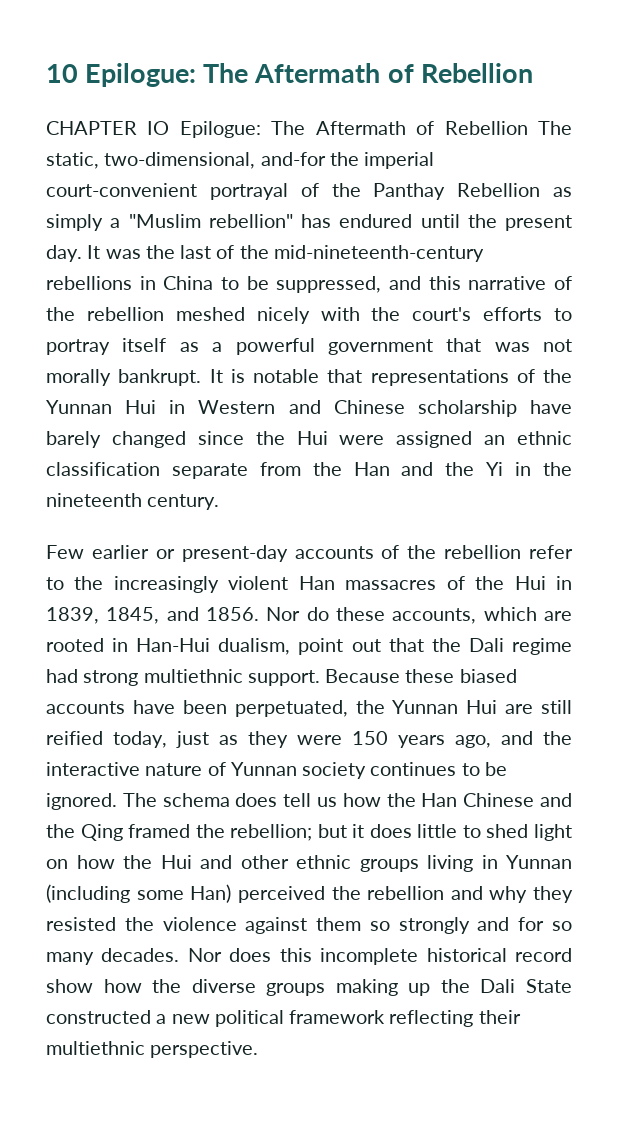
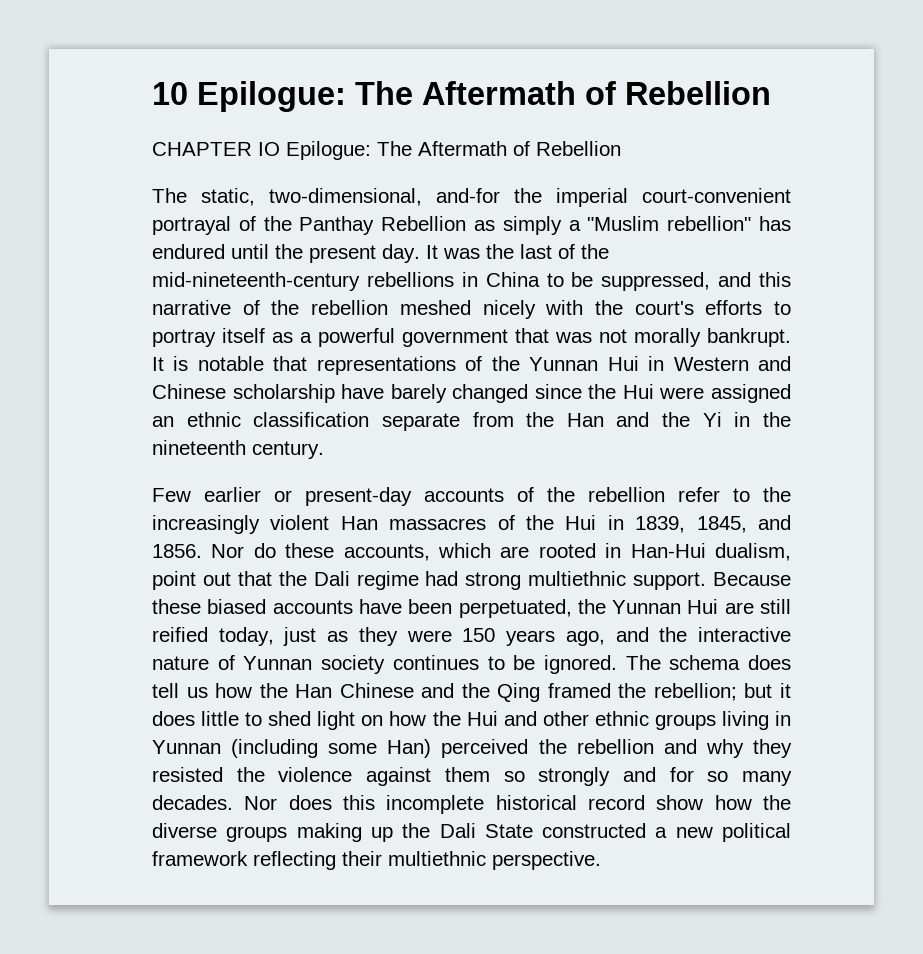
(528, 128) none -> (621, 148) //

